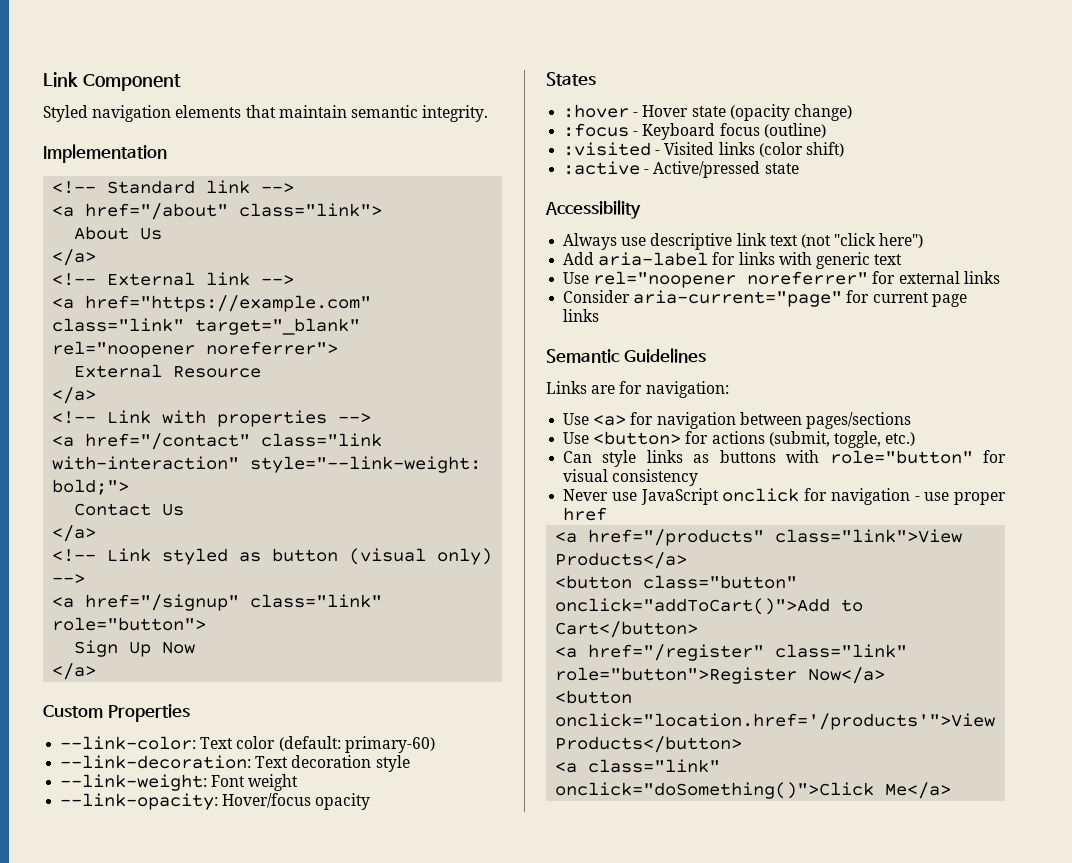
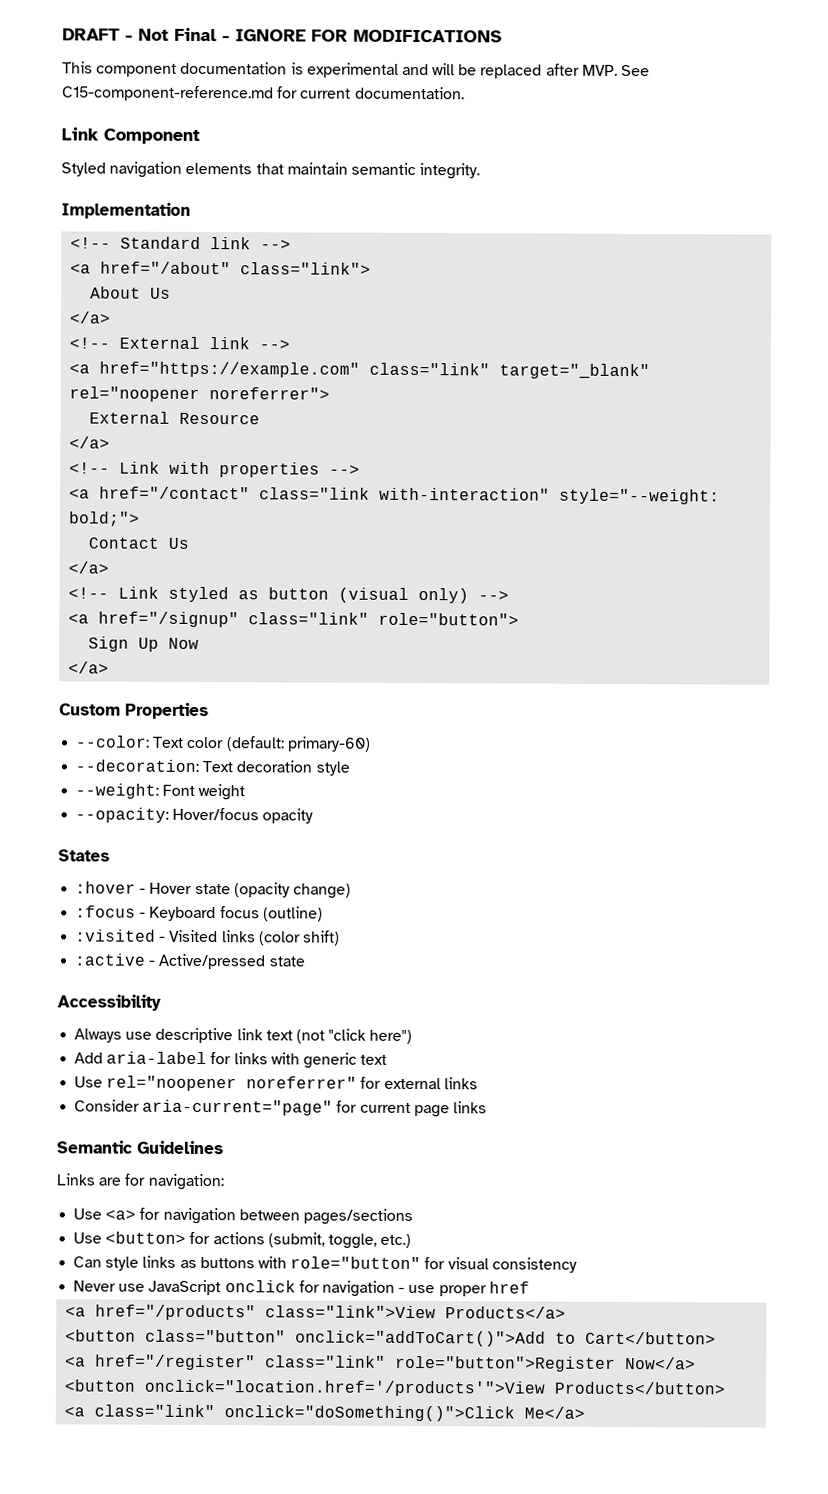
(43, 79) none -> [62,27,502,43] [62,61,651,79] [62,85,465,102] DRAFT - Not Final - IGNORE FOR MODIFICATIONS // This component documentation is experimental and will be replaced after MVP. See C15-component-reference.md for current documentation. //
[250,456,482,473] style="--link-weight: -> [559,488,721,505] style="--weight:
[60,736,197,750] --link-color: -> [75,735,151,748] --color:
[60,755,252,769] --link-decoration: -> [75,759,200,772] --decoration:
[60,774,208,791] --link-weight: -> [75,783,160,799] --weight:
[60,793,219,810] --link-opacity: -> [75,807,170,823] --opacity:

